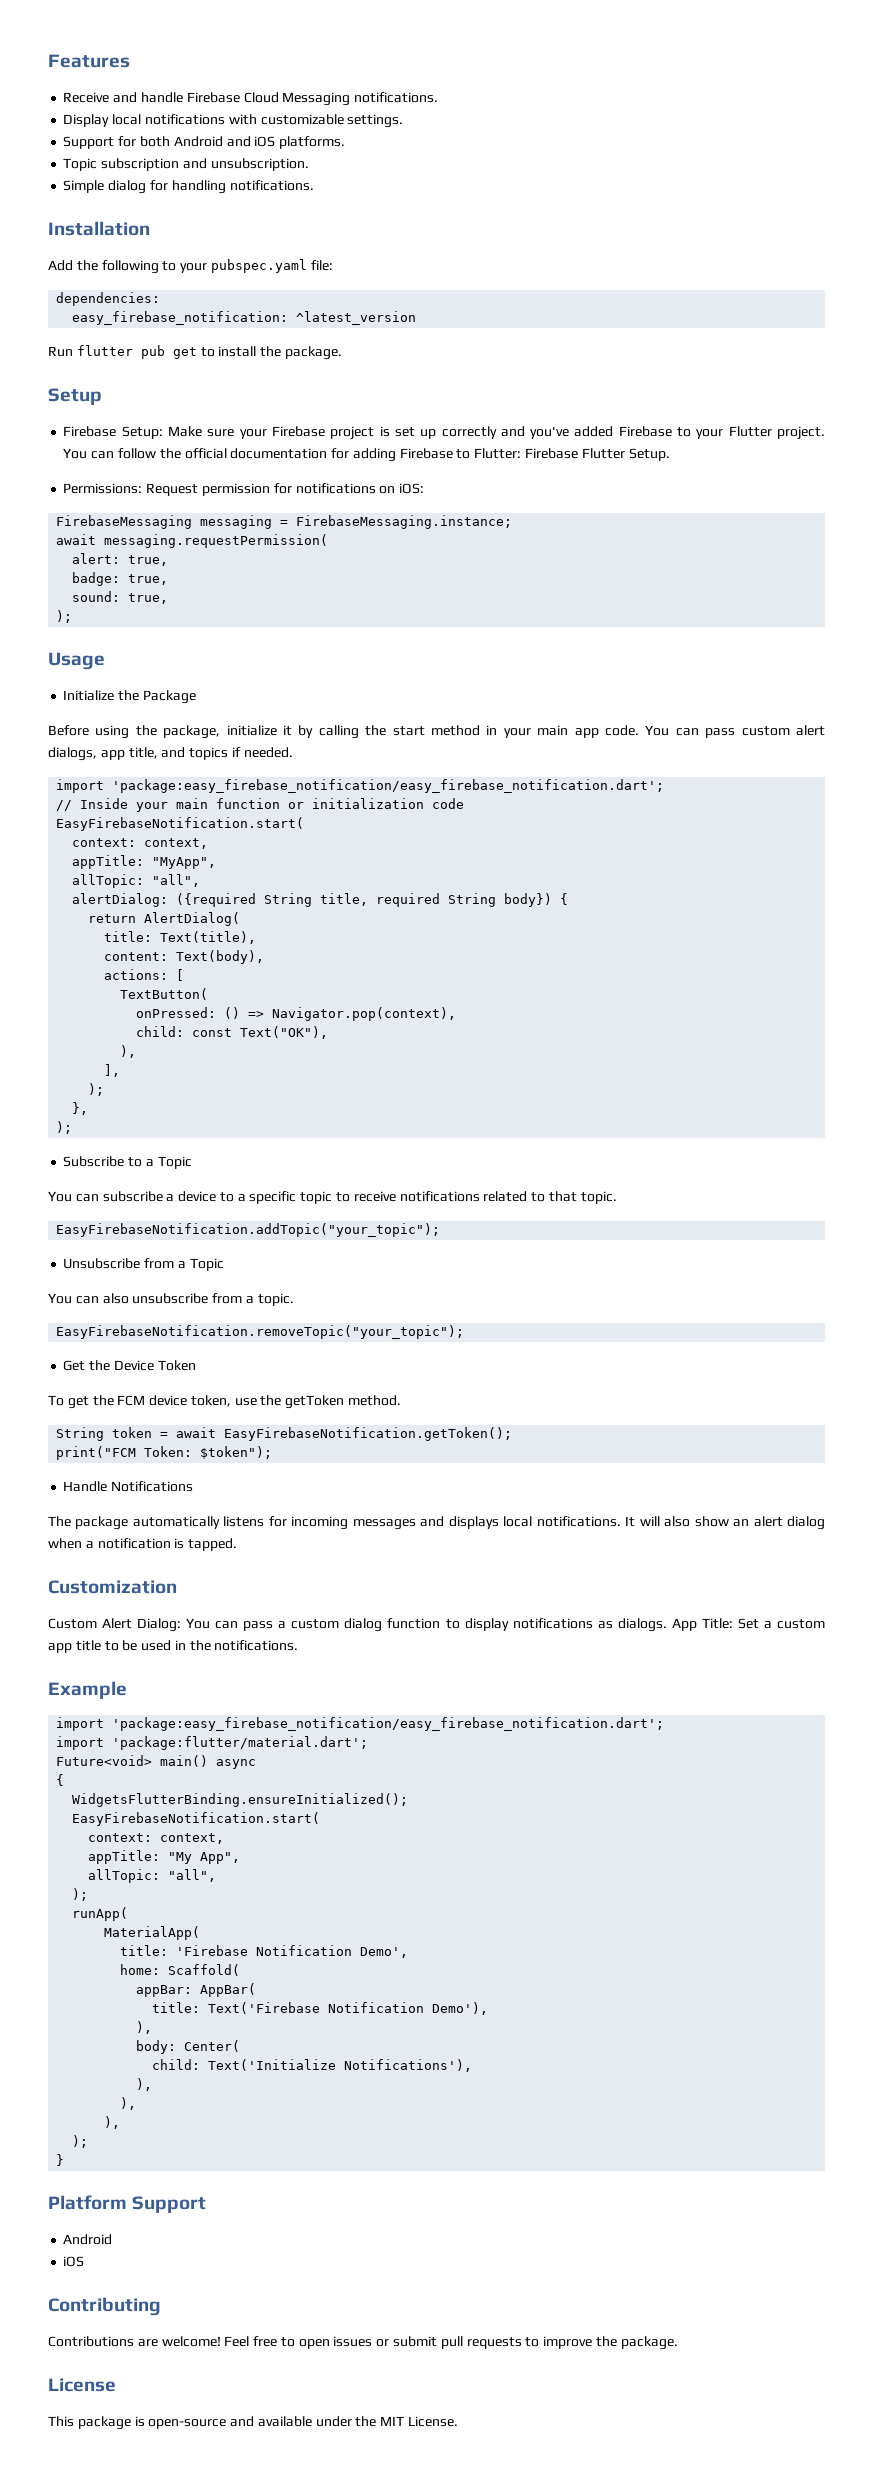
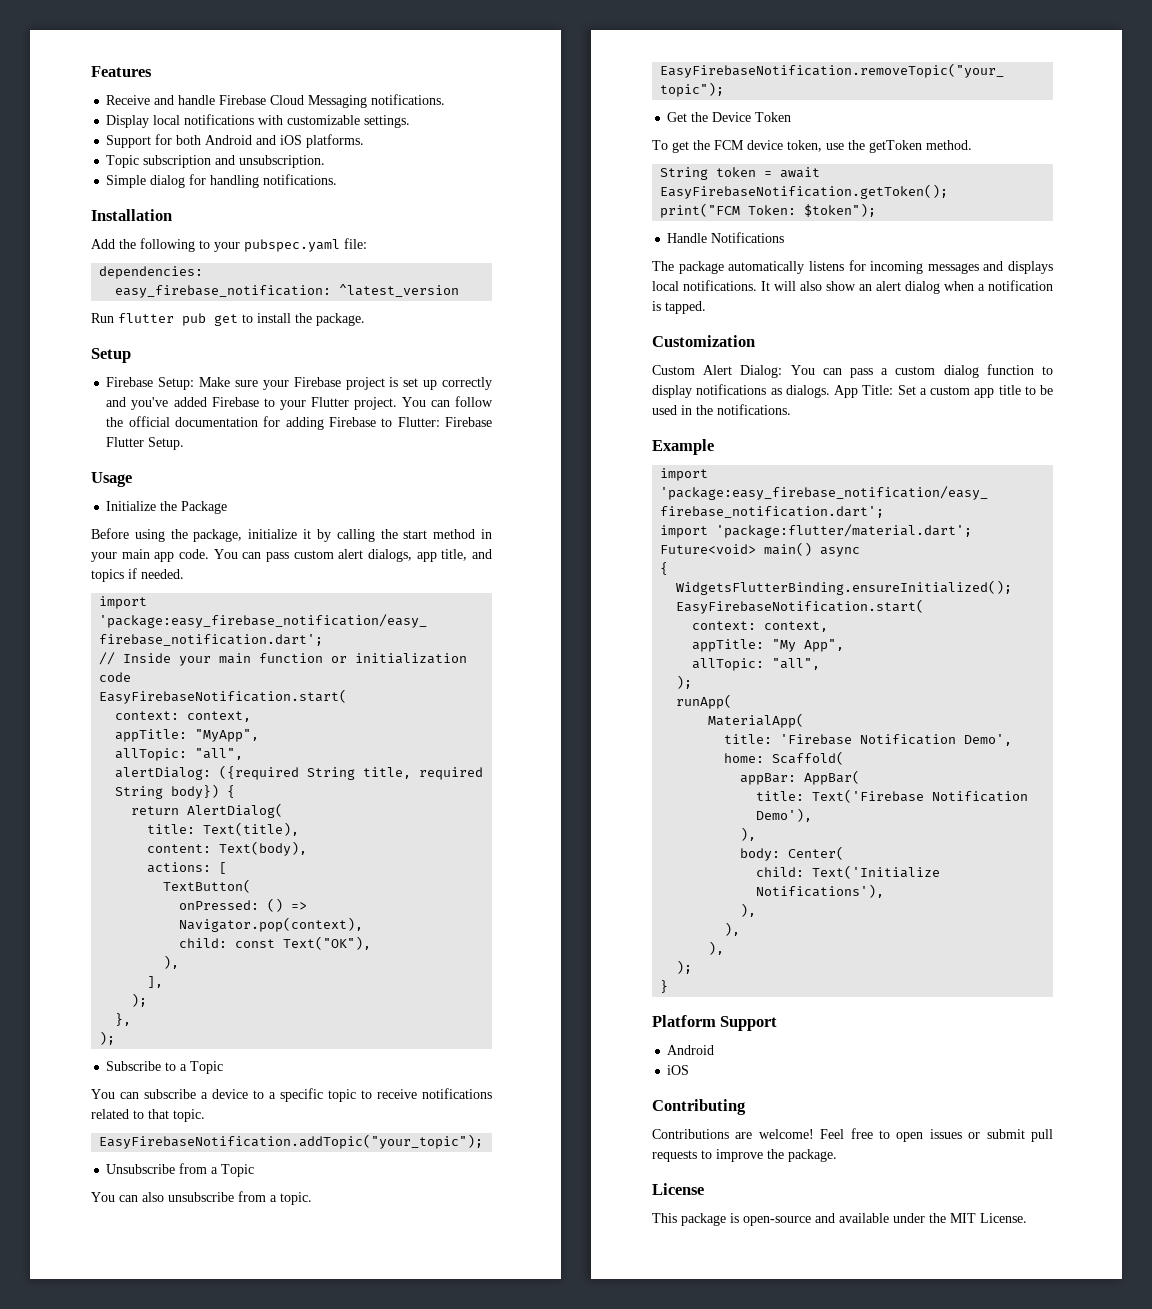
[63,483,425,496] [56,515,513,529] [56,534,329,548] [72,553,169,566] [72,572,169,586] [72,591,169,604] [56,610,73,623] // Permissions: Request permission for notifications on iOS: // FirebaseMessaging messaging = FirebaseMessaging.instance; // await messaging.requestPermission( // alert: true, // badge: true, // sound: true, // ); -> (185, 443) none

